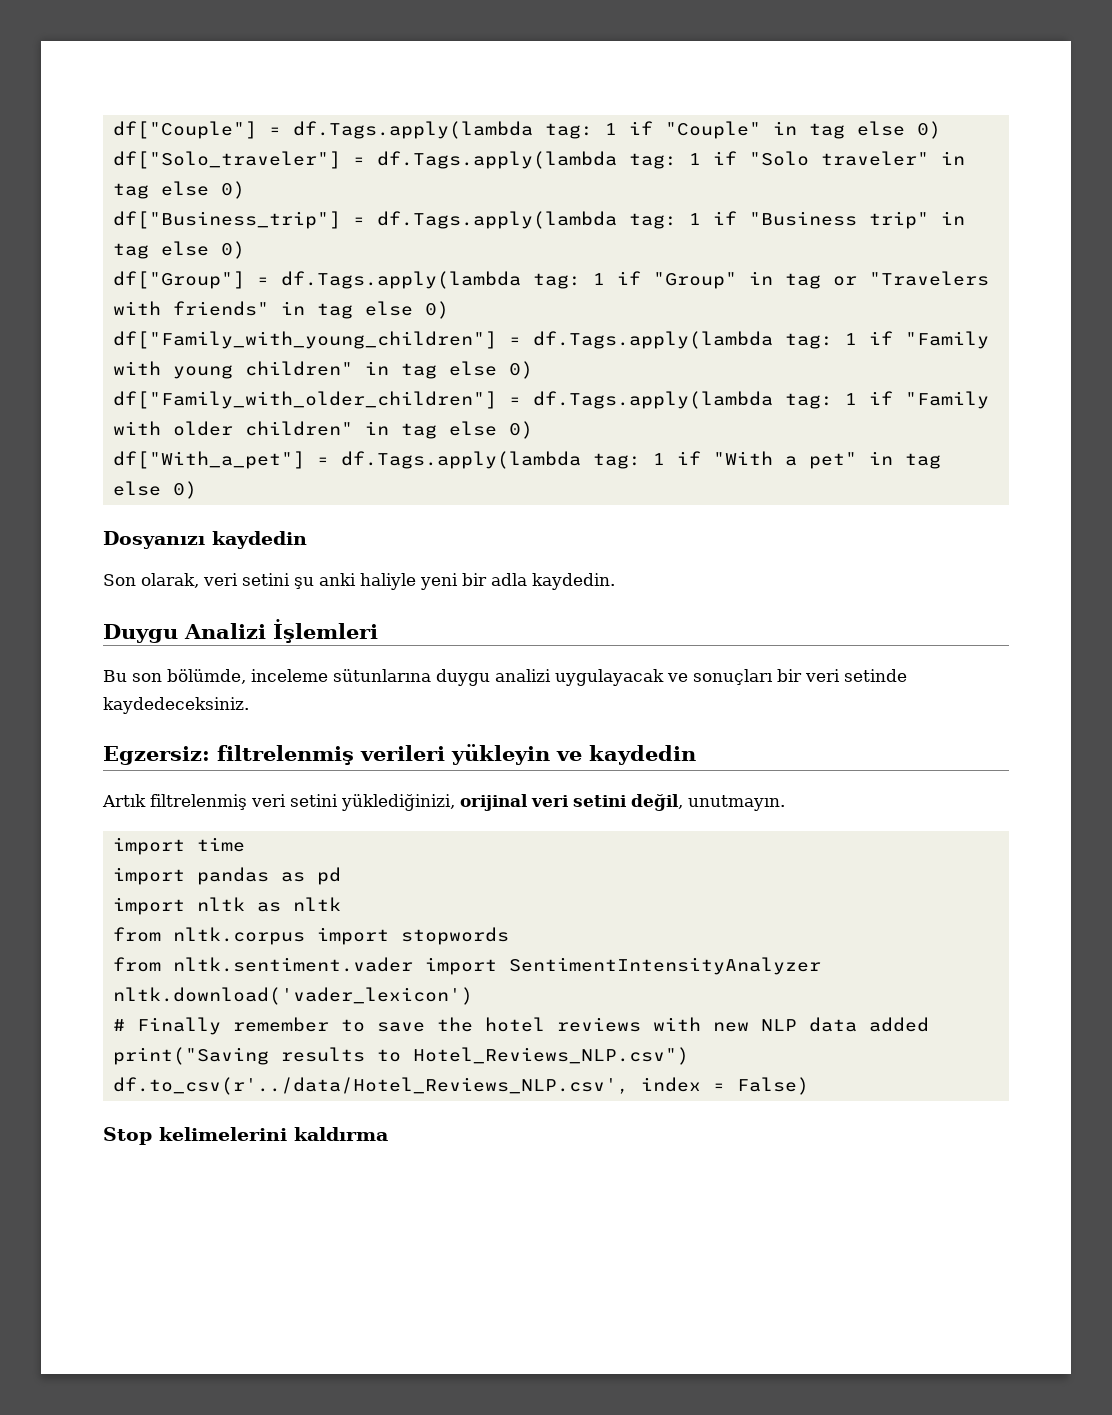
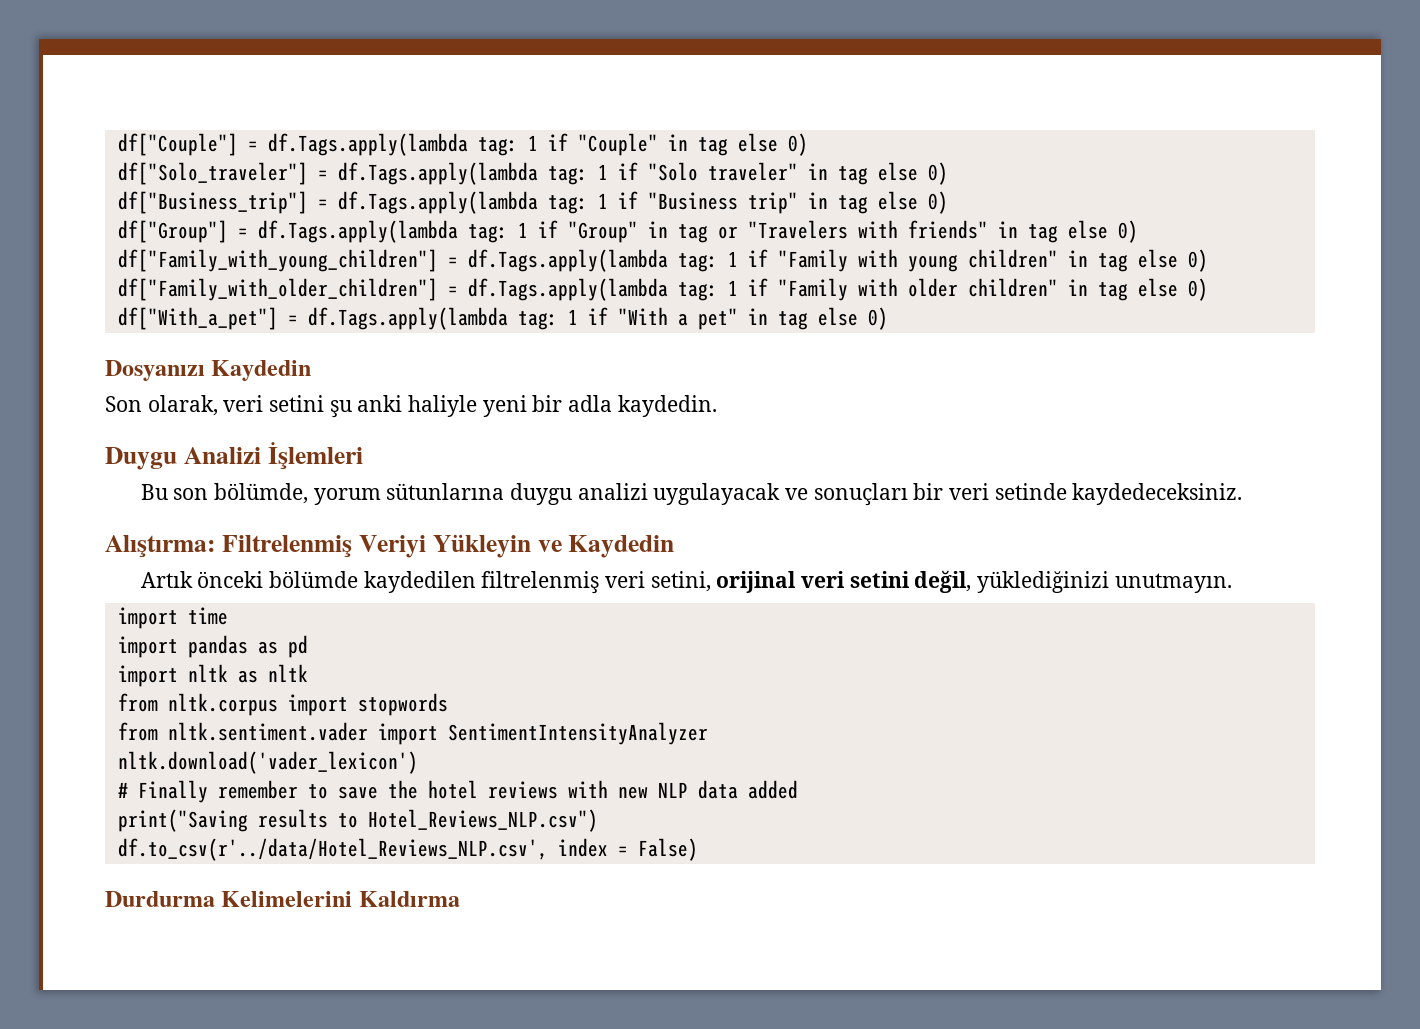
[212,531,307,549] kaydedin -> [211,360,312,381] Kaydedin
[251,669,328,682] inceleme -> [313,488,381,505] yorum
[103,744,696,765] [102,794,455,811] Egzersiz: filtrelenmiş verileri yükleyin ve kaydedin // Artık filtrelenmiş veri setini yüklediğinizi, -> [105,534,675,558] [140,571,711,594] Alıştırma: Filtrelenmiş Veriyi Yükleyin ve Kaydedin // Artık önceki bölümde kaydedilen filtrelenmiş veri setini,
(683, 802) none -> [977,571,1110,593] yüklediğinizi
[103,1127,388,1145] Stop kelimelerini kaldırma -> [105,891,460,907] Durdurma Kelimelerini Kaldırma

